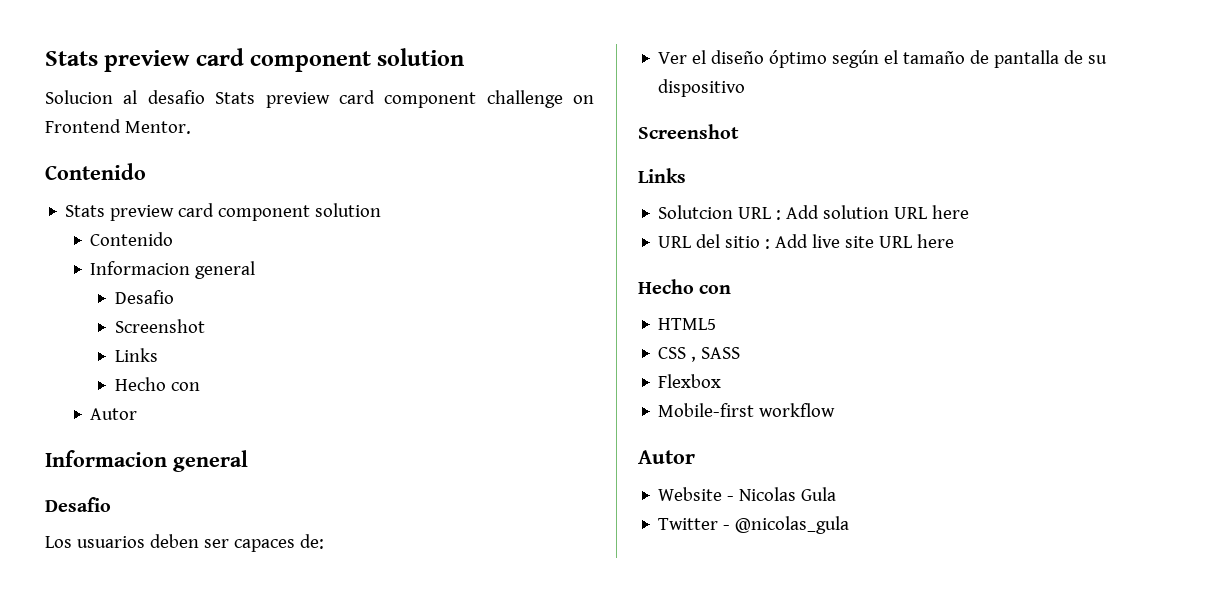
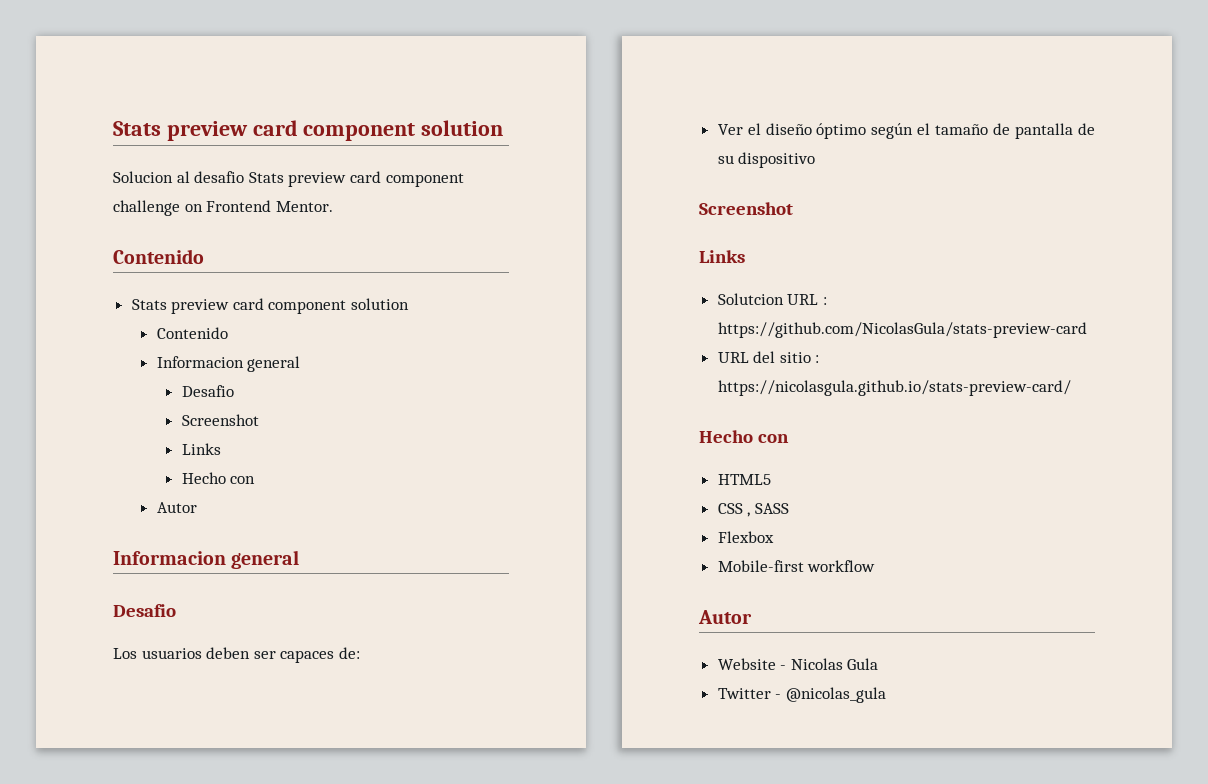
[786,205,970,219] Add solution URL here -> [717,322,1087,338] https://github.com/NicolasGula/stats-preview-card
[775,234,955,248] Add live site URL here -> [717,380,1071,396] https://nicolasgula.github.io/stats-preview-card/

